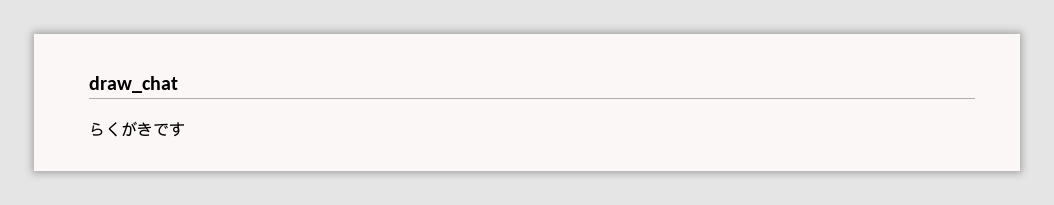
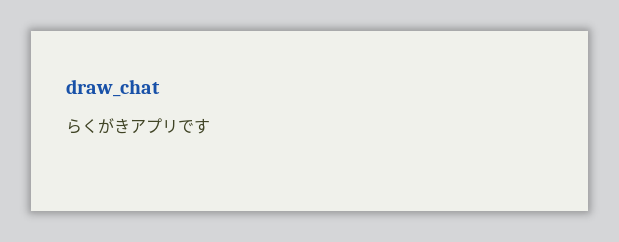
(153, 129) none -> [130,118,178,134] アプリ

